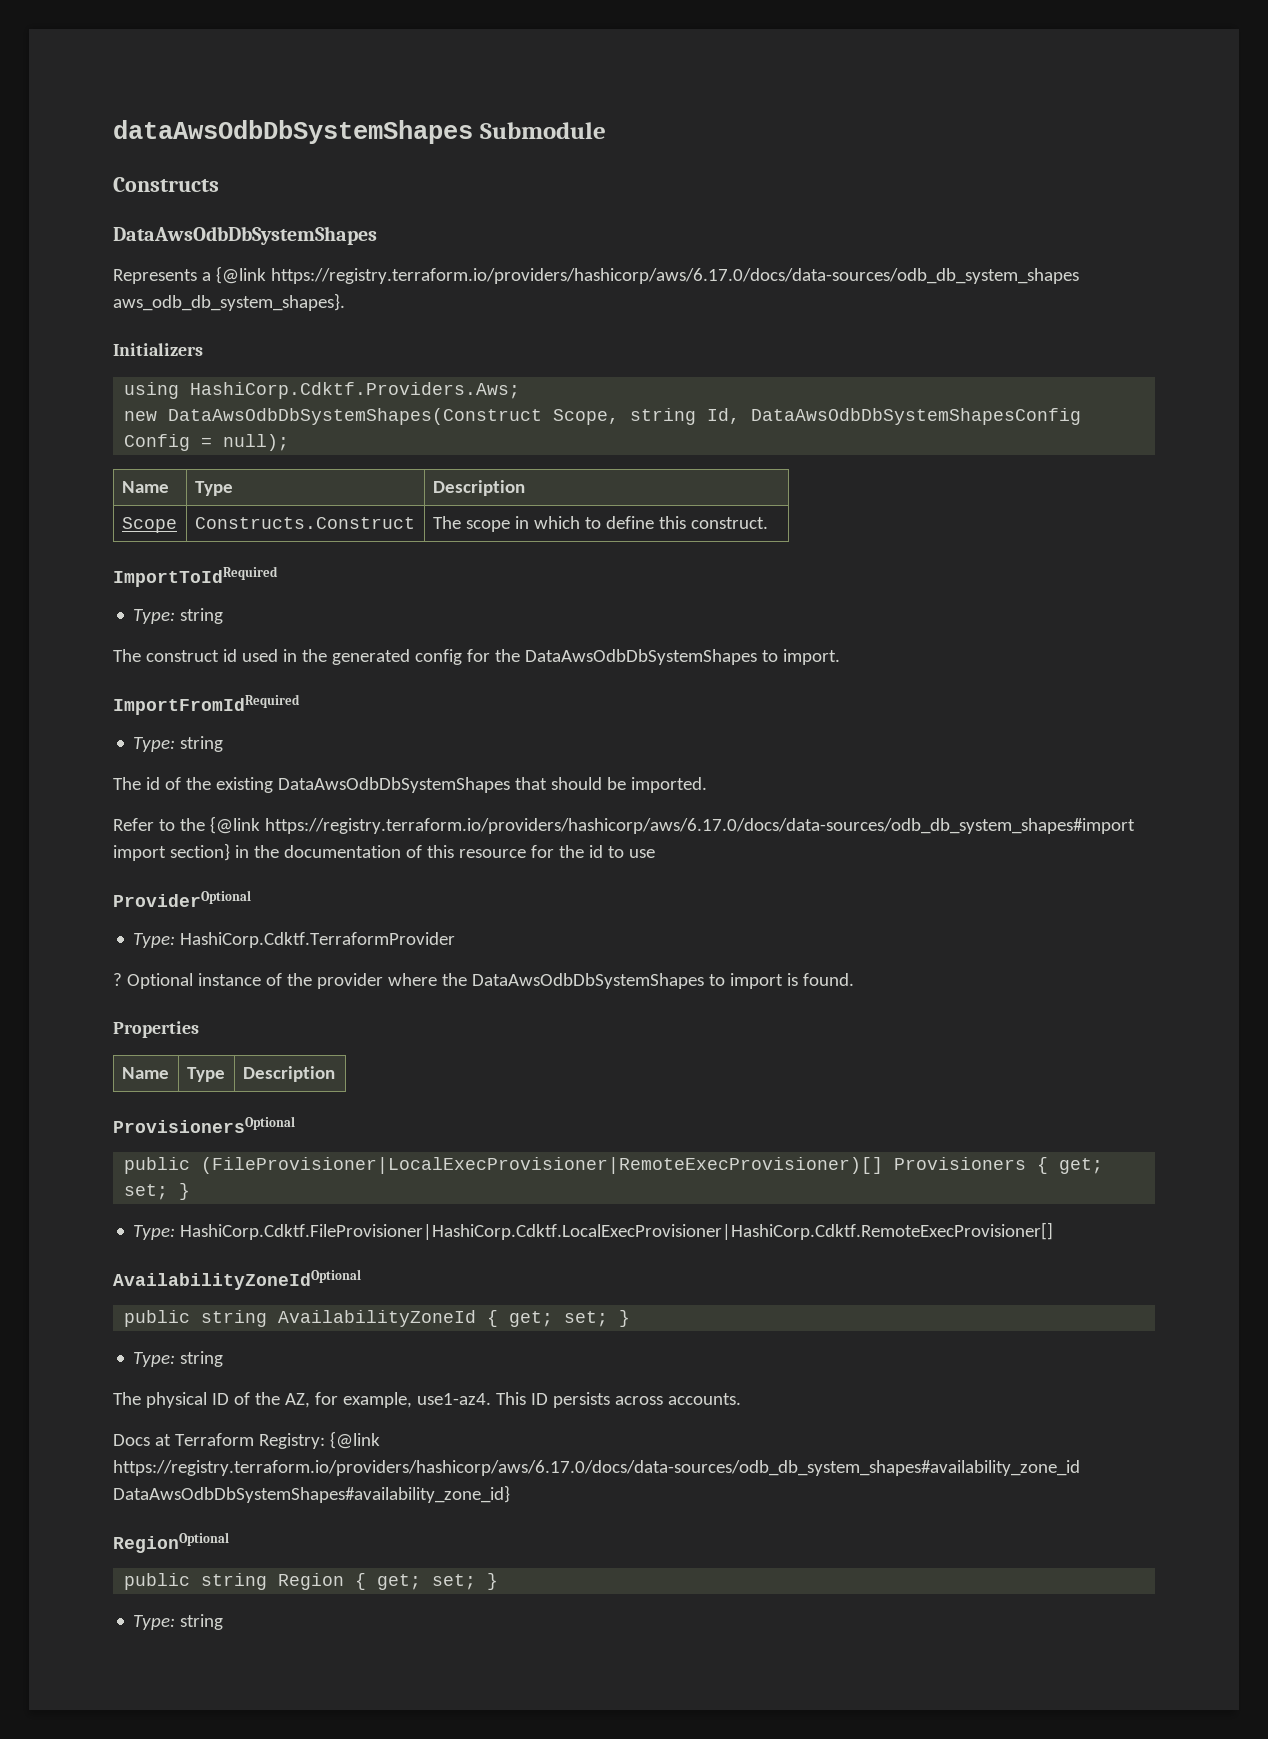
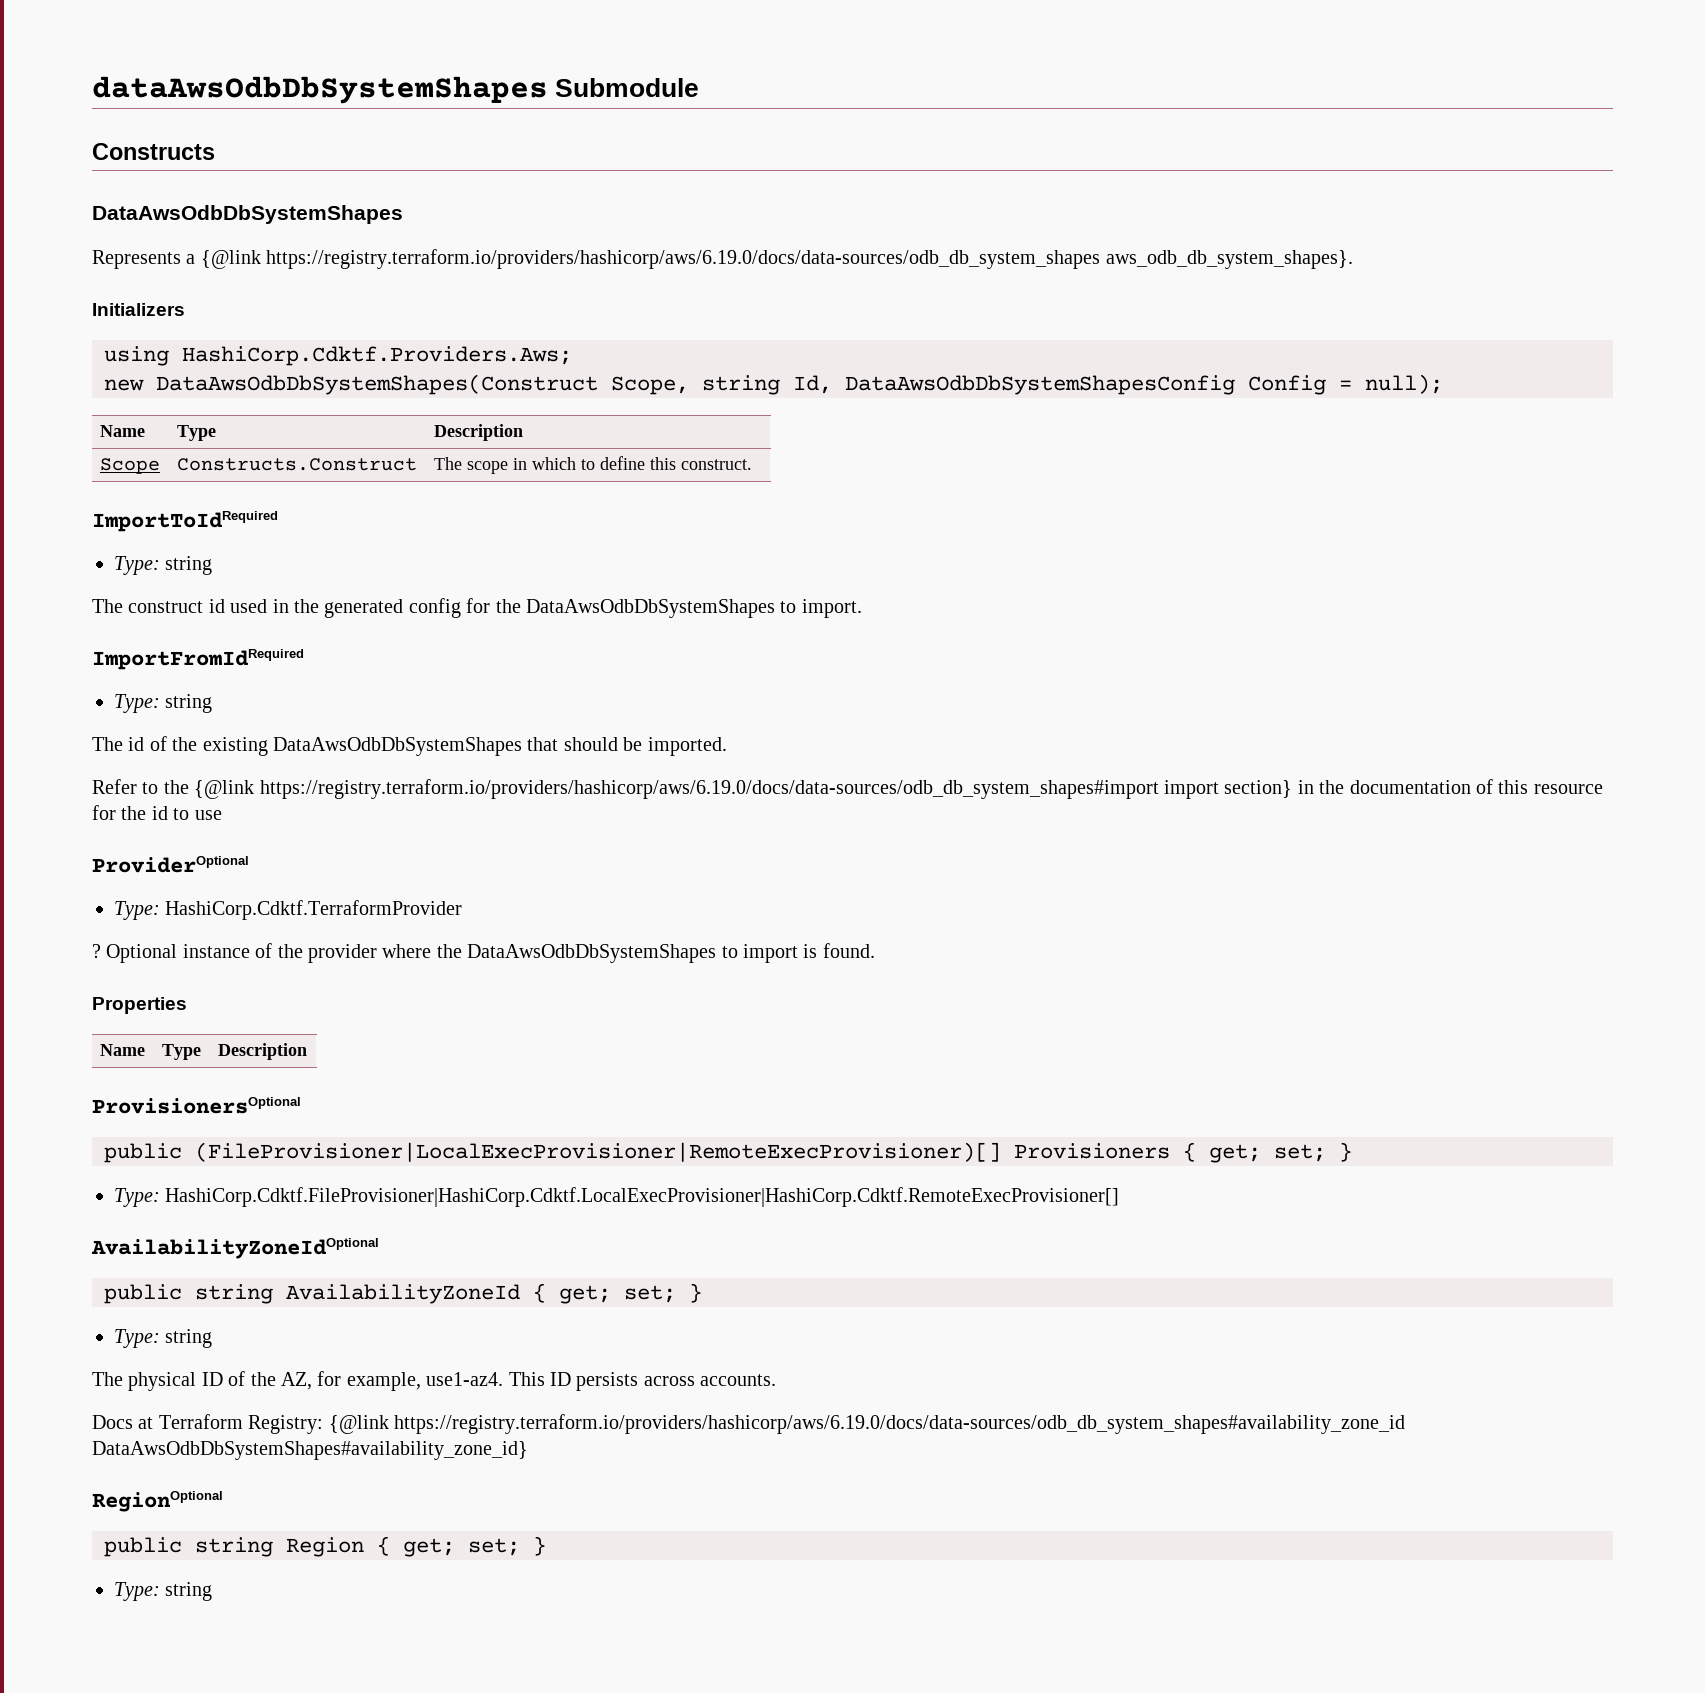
[270,268,1079,284] https://registry.terraform.io/providers/hashicorp/aws/6.17.0/docs/data-sources/odb_db_system_shapes -> [266,249,1101,269] https://registry.terraform.io/providers/hashicorp/aws/6.19.0/docs/data-sources/odb_db_system_shapes
[264,818,1135,834] https://registry.terraform.io/providers/hashicorp/aws/6.17.0/docs/data-sources/odb_db_system_shapes#import -> [259,779,1159,799] https://registry.terraform.io/providers/hashicorp/aws/6.19.0/docs/data-sources/odb_db_system_shapes#import
[113,1460,1080,1476] https://registry.terraform.io/providers/hashicorp/aws/6.17.0/docs/data-sources/odb_db_system_shapes#availability_zone_id -> [394,1414,1405,1434] https://registry.terraform.io/providers/hashicorp/aws/6.19.0/docs/data-sources/odb_db_system_shapes#availability_zone_id

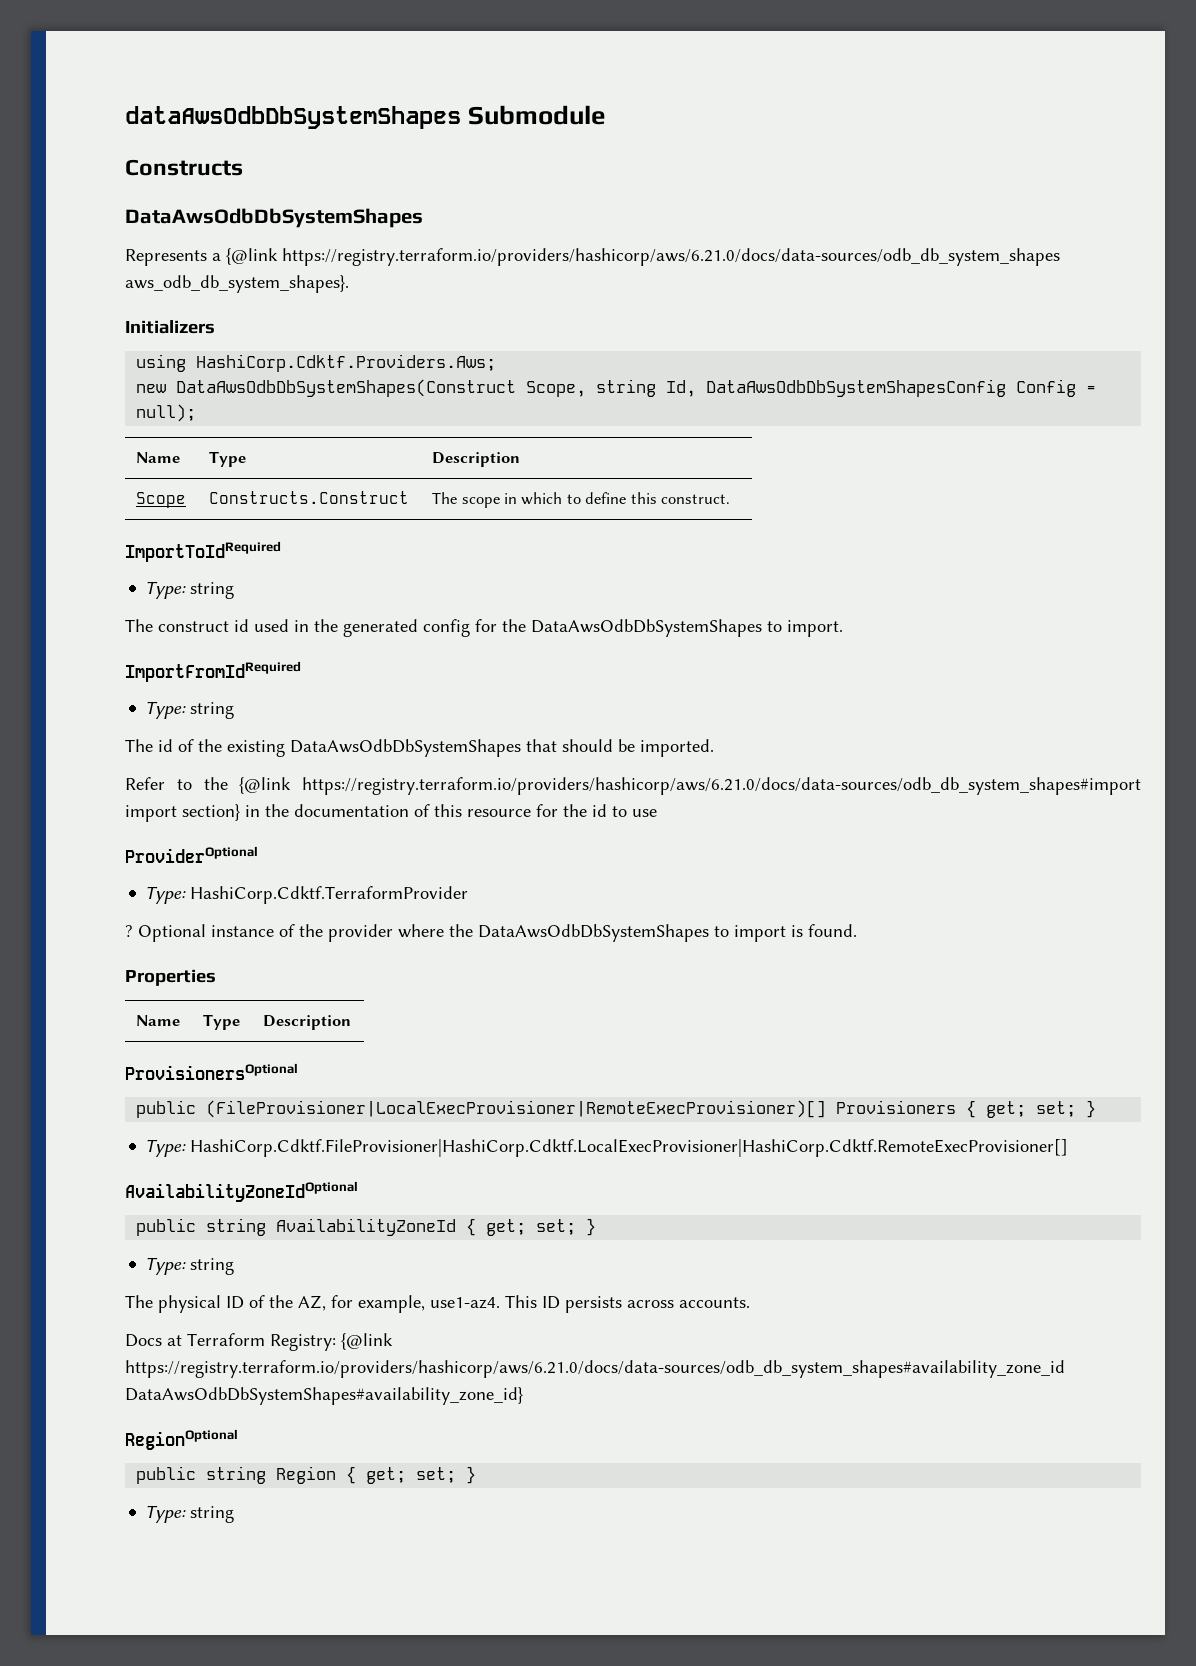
[266,249,1101,269] https://registry.terraform.io/providers/hashicorp/aws/6.19.0/docs/data-sources/odb_db_system_shapes -> [282,248,1060,266] https://registry.terraform.io/providers/hashicorp/aws/6.21.0/docs/data-sources/odb_db_system_shapes
[259,779,1159,799] https://registry.terraform.io/providers/hashicorp/aws/6.19.0/docs/data-sources/odb_db_system_shapes#import -> [302,777,1141,795] https://registry.terraform.io/providers/hashicorp/aws/6.21.0/docs/data-sources/odb_db_system_shapes#import
[394,1414,1405,1434] https://registry.terraform.io/providers/hashicorp/aws/6.19.0/docs/data-sources/odb_db_system_shapes#availability_zone_id -> [125,1360,1065,1378] https://registry.terraform.io/providers/hashicorp/aws/6.21.0/docs/data-sources/odb_db_system_shapes#availability_zone_id

